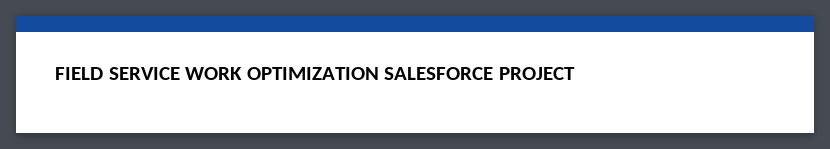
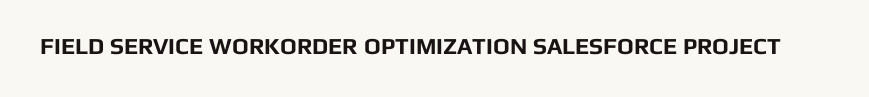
[185,67,243,80] WORK -> [209,38,358,55] WORKORDER

